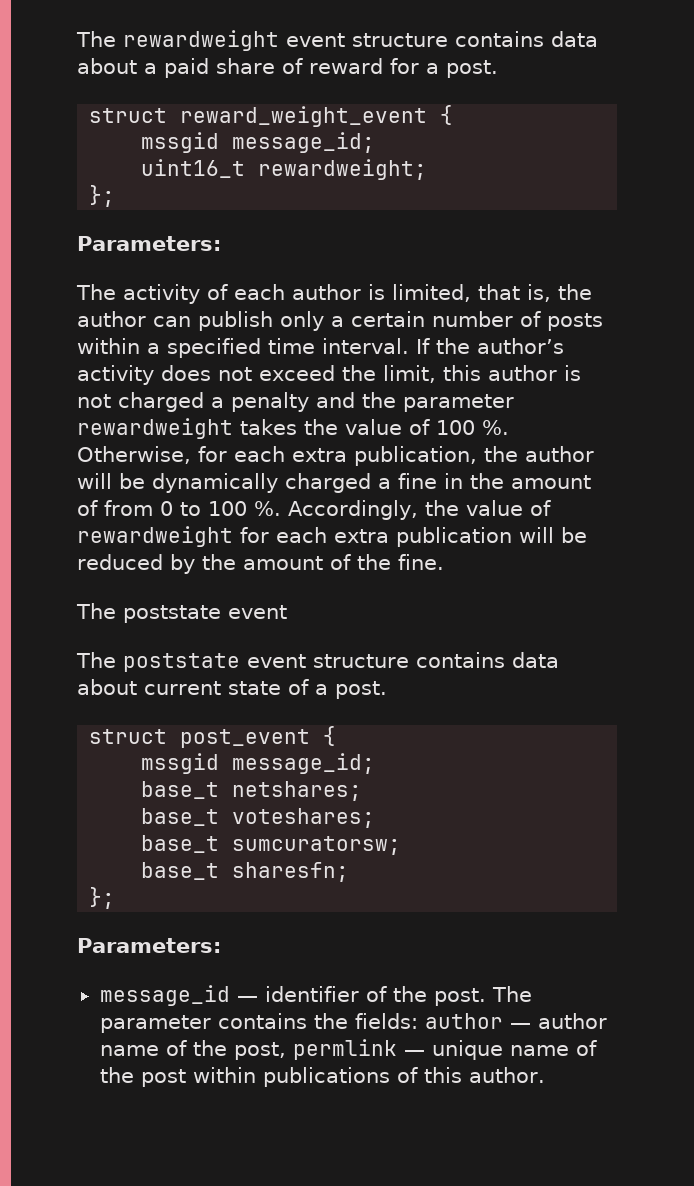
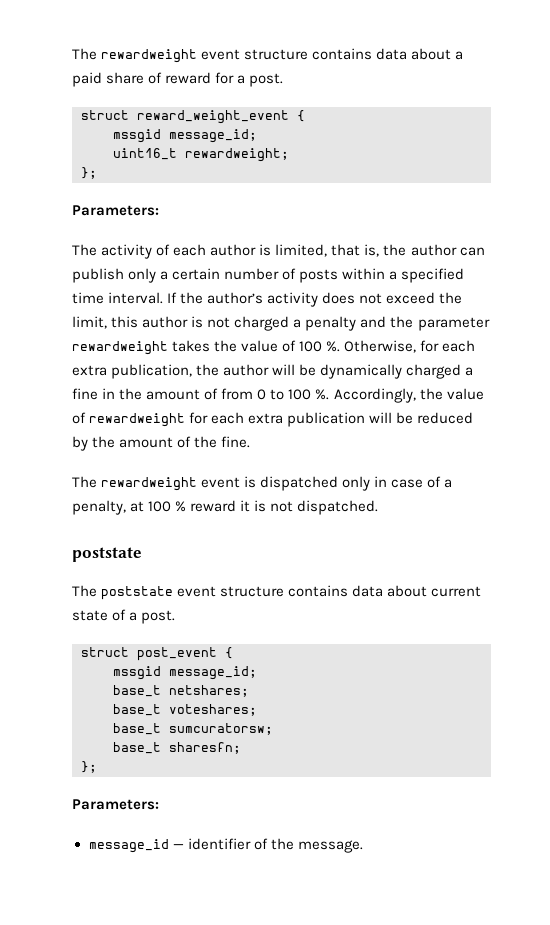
[123,605,287,623] poststate event -> [101,476,453,491] [72,500,379,515] [72,547,142,562] rewardweight event is dispatched only in case of a penalty, at 100 % reward it is not dispatched. // poststate
[433,986,532,1006] [99,1013,607,1033] [99,1039,597,1060] [99,1067,545,1087] post. The parameter contains the fields: author — author name of the post, permlink — unique name of the post within publications of this author. -> [297,840,363,853] message.

